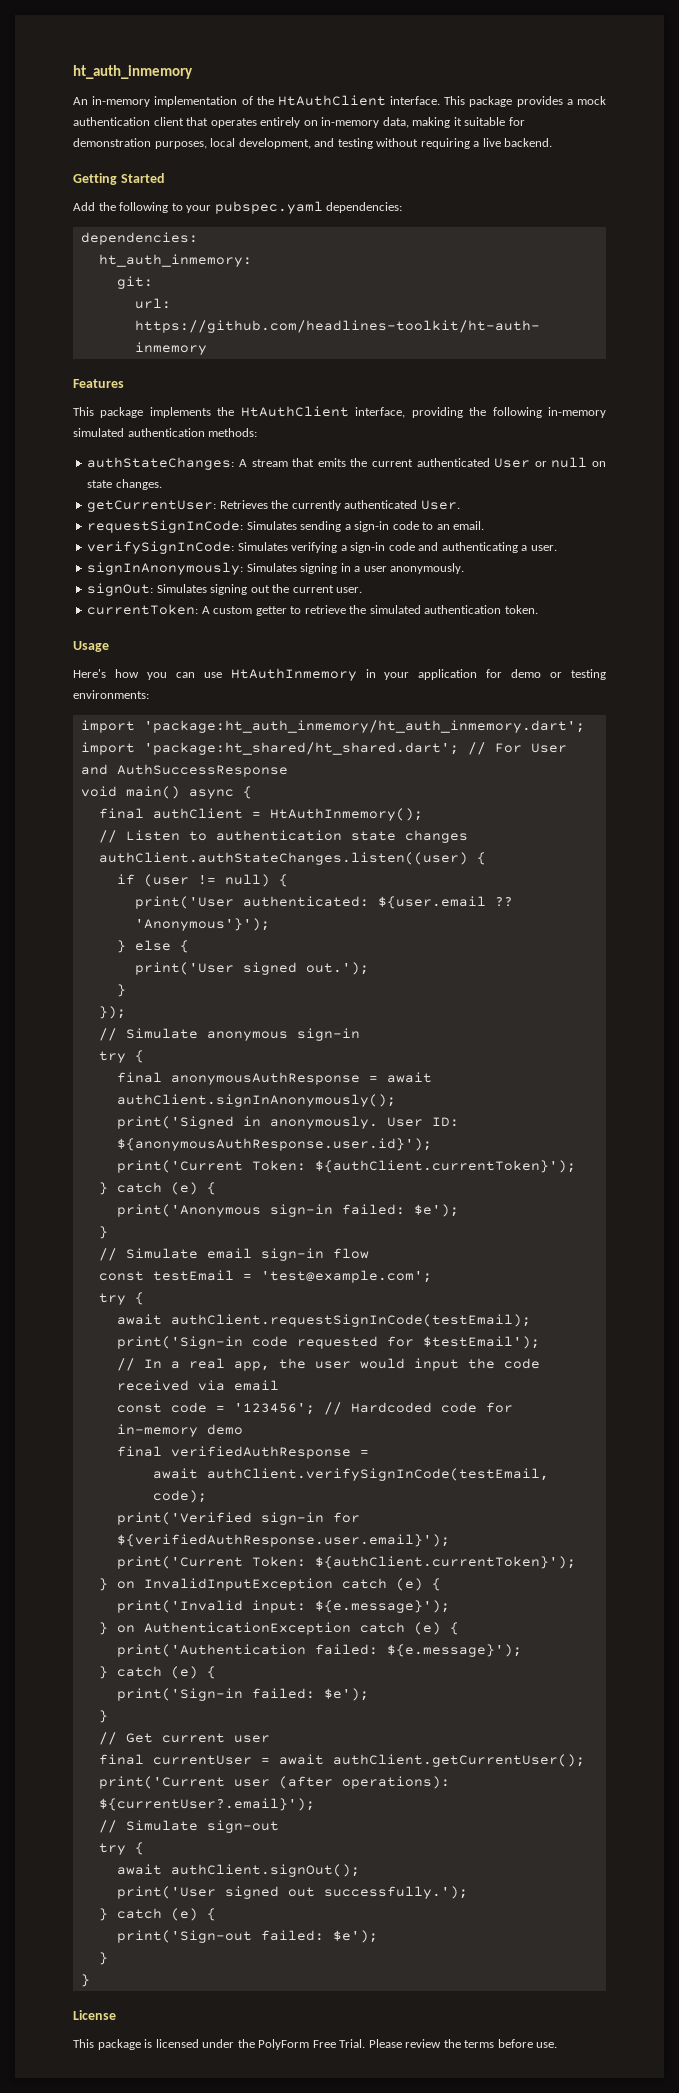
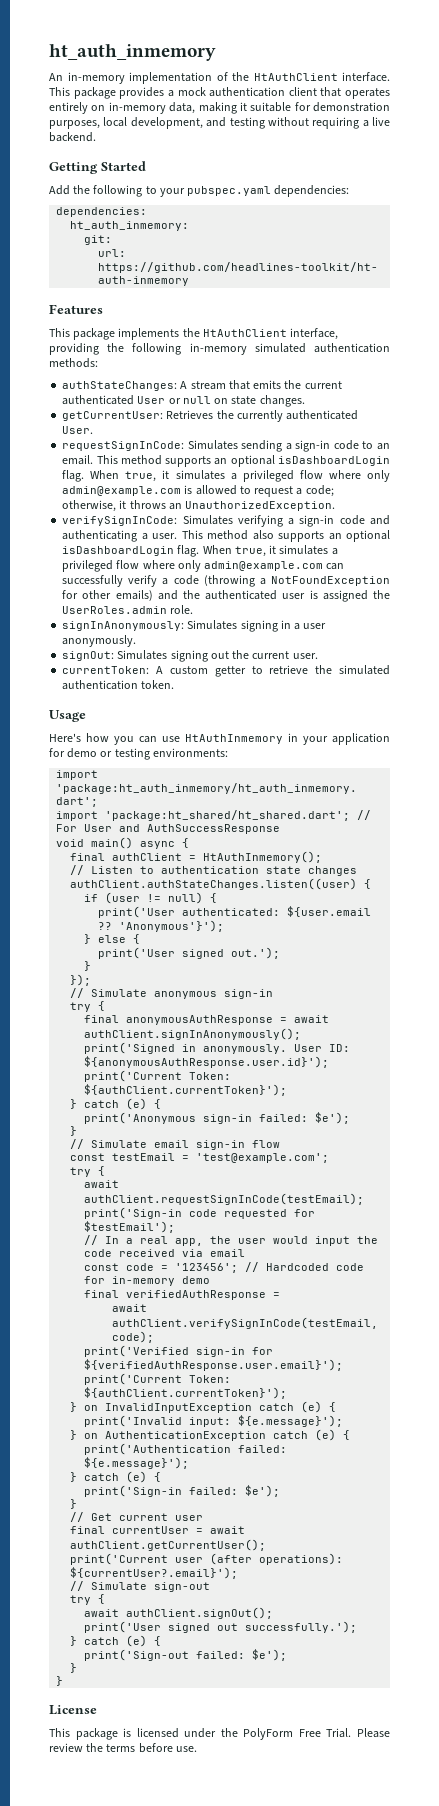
(485, 525) none -> [96,455,390,467] [62,470,390,482] [62,485,334,497] [62,500,336,512] This method supports an optional isDashboardLogin flag. When true, it simulates a privileged flow where only admin@example.com is allowed to request a code; otherwise, it throws an UnauthorizedException.
(557, 548) none -> [181,530,390,542] [62,545,338,557] [62,560,345,572] [62,575,390,587] [62,590,390,602] [62,605,194,614] This method also supports an optional isDashboardLogin flag. When true, it simulates a privileged flow where only admin@example.com can successfully verify a code (throwing a NotFoundException for other emails) and the authenticated user is assigned the UserRoles.admin role.

